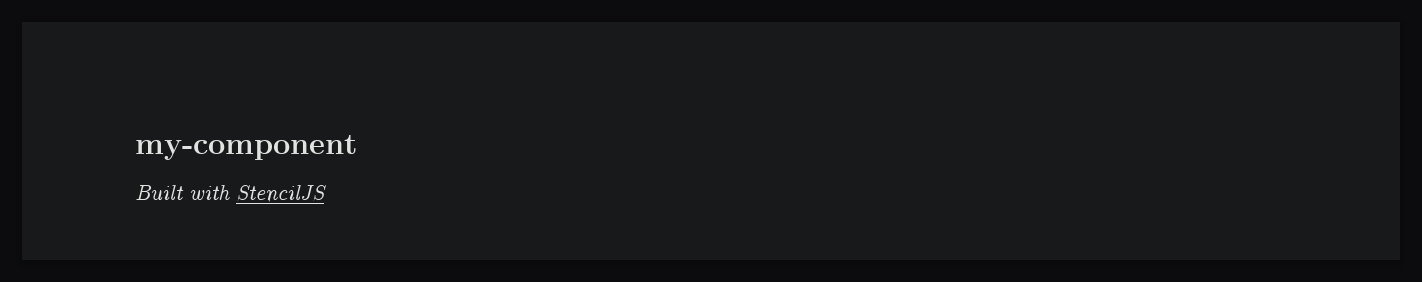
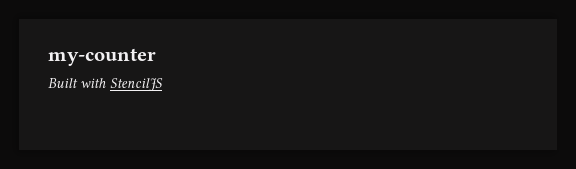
[135,135,357,160] my-component -> [48,48,156,66] my-counter

